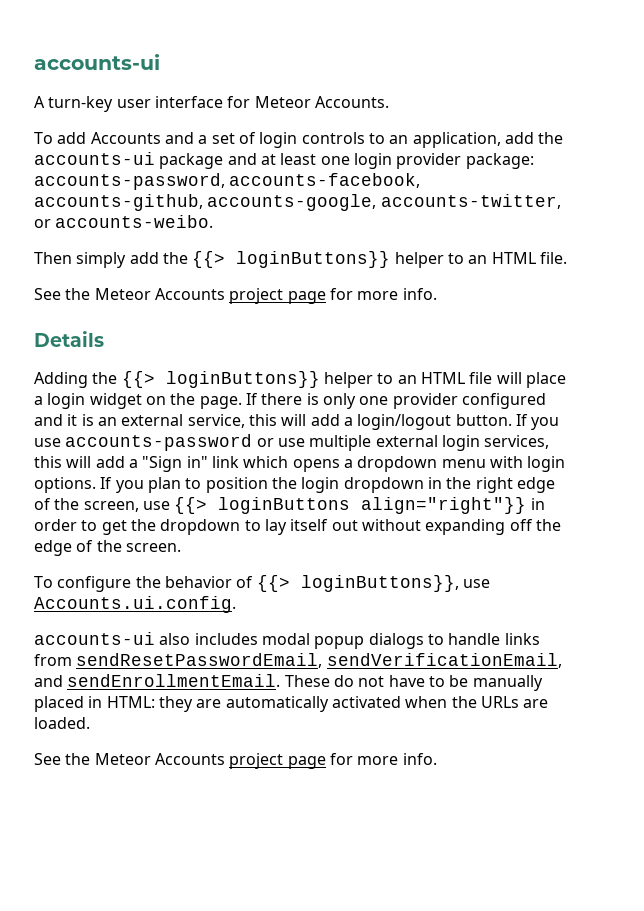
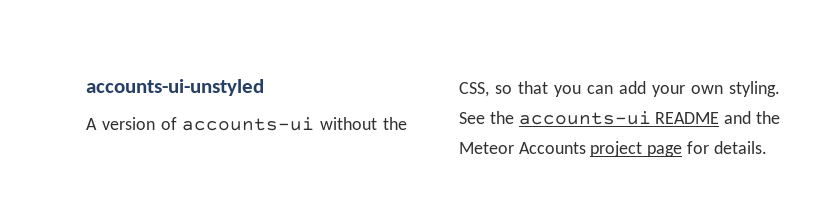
[34,54,160,70] accounts-ui -> [86,79,264,96] accounts-ui-unstyled
[48,96,389,112] [34,132,564,148] [34,152,534,169] [34,173,421,190] [34,194,561,211] [34,215,214,228] [34,251,567,268] [34,288,437,304] [34,331,104,347] [34,371,566,388] [34,393,546,409] [34,414,560,430] [34,434,550,451] [34,456,566,472] [34,477,555,493] [34,497,545,514] [34,519,561,535] [34,540,181,556] [34,575,490,592] [34,596,236,613] [34,632,540,649] [34,653,562,668] [34,674,543,691] [34,696,549,712] [34,717,90,729] [34,753,437,769] turn-key user interface for Meteor Accounts. // To add Accounts and a set of login controls to an application, add the accounts-ui package and at least one login provider package: accounts-password, accounts-facebook, accounts-github, accounts-google, accounts-twitter, or accounts-weibo. // Then simply add the {{> loginButtons}} helper to an HTML file. // See the Meteor Accounts project page for more info. // Details // Adding the {{> loginButtons}} helper to an HTML file will place a login widget on the page. If there is only one provider configured and it is an external service, this will add a login/logout button. If you use accounts-password or use multiple external login services, this will add a "Sign in" link which opens a dropdown menu with login options. If you plan to position the login dropdown in the right edge of the screen, use {{> loginButtons align="right"}} in order to get the dropdown to lay itself out without expanding off the edge of the screen. // To configure the behavior of {{> loginButtons}}, use Accounts.ui.config. // accounts-ui also includes modal popup dialogs to handle links from sendResetPasswordEmail, sendVerificationEmail, and sendEnrollmentEmail. These do not have to be manually placed in HTML: they are automatically activated when the URLs are loaded. // See the Meteor Accounts project page for more info. -> [101,117,407,131] [459,81,780,97] [459,111,780,125] [459,141,767,157] version of accounts-ui without the CSS, so that you can add your own styling. See the accounts-ui README and the Meteor Accounts project page for details.

